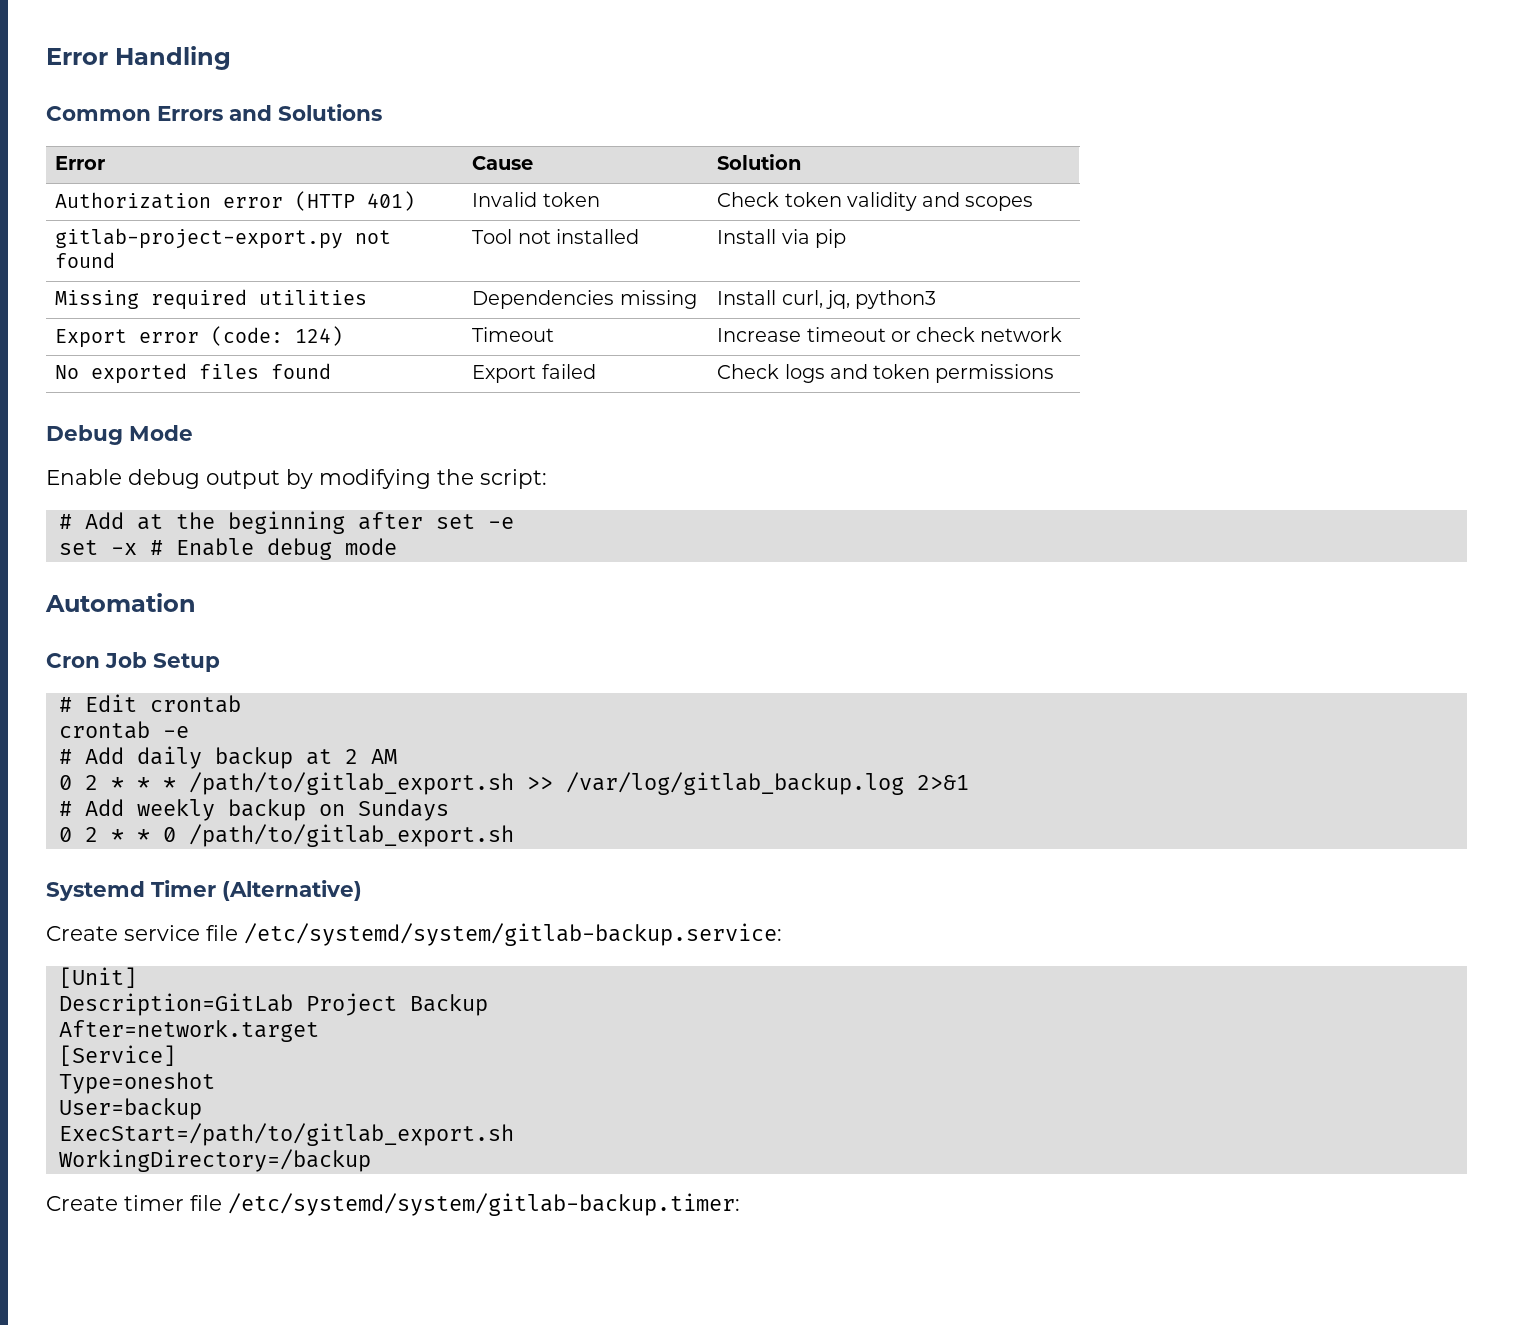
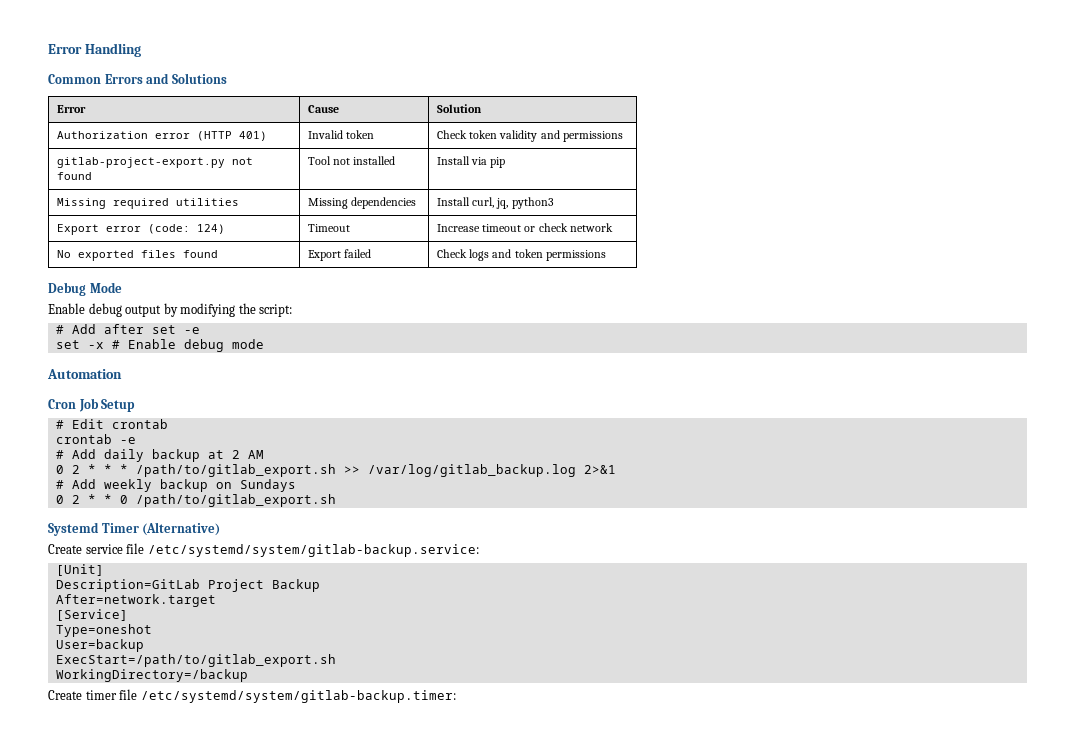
[965,196,1034,211] scopes -> [562,131,623,142] permissions
[472,290,697,309] Dependencies missing -> [308,197,417,209] Missing dependencies
[136,511,345,534] at the beginning -> (96, 329) none

